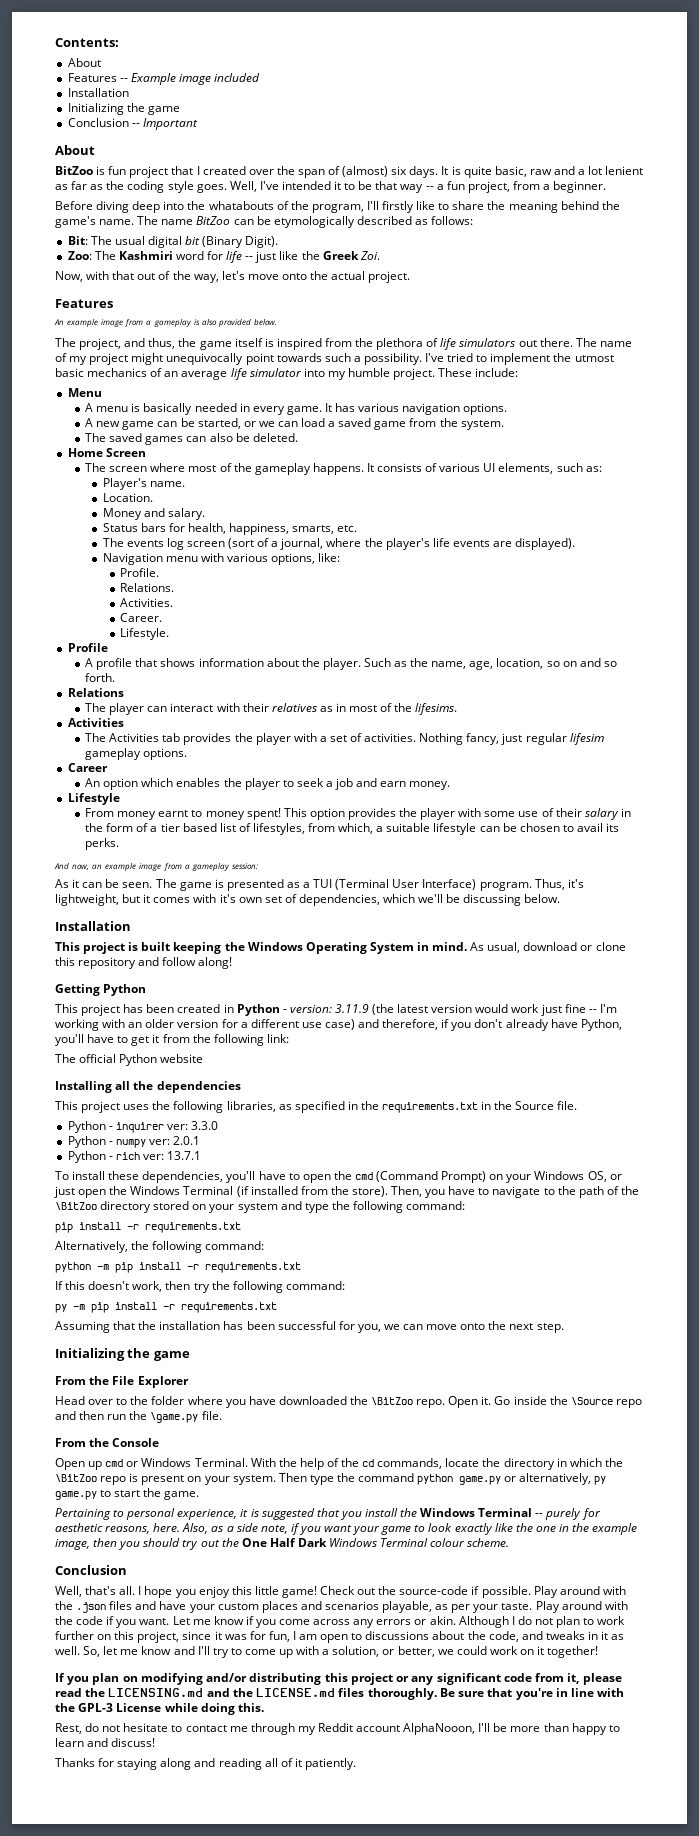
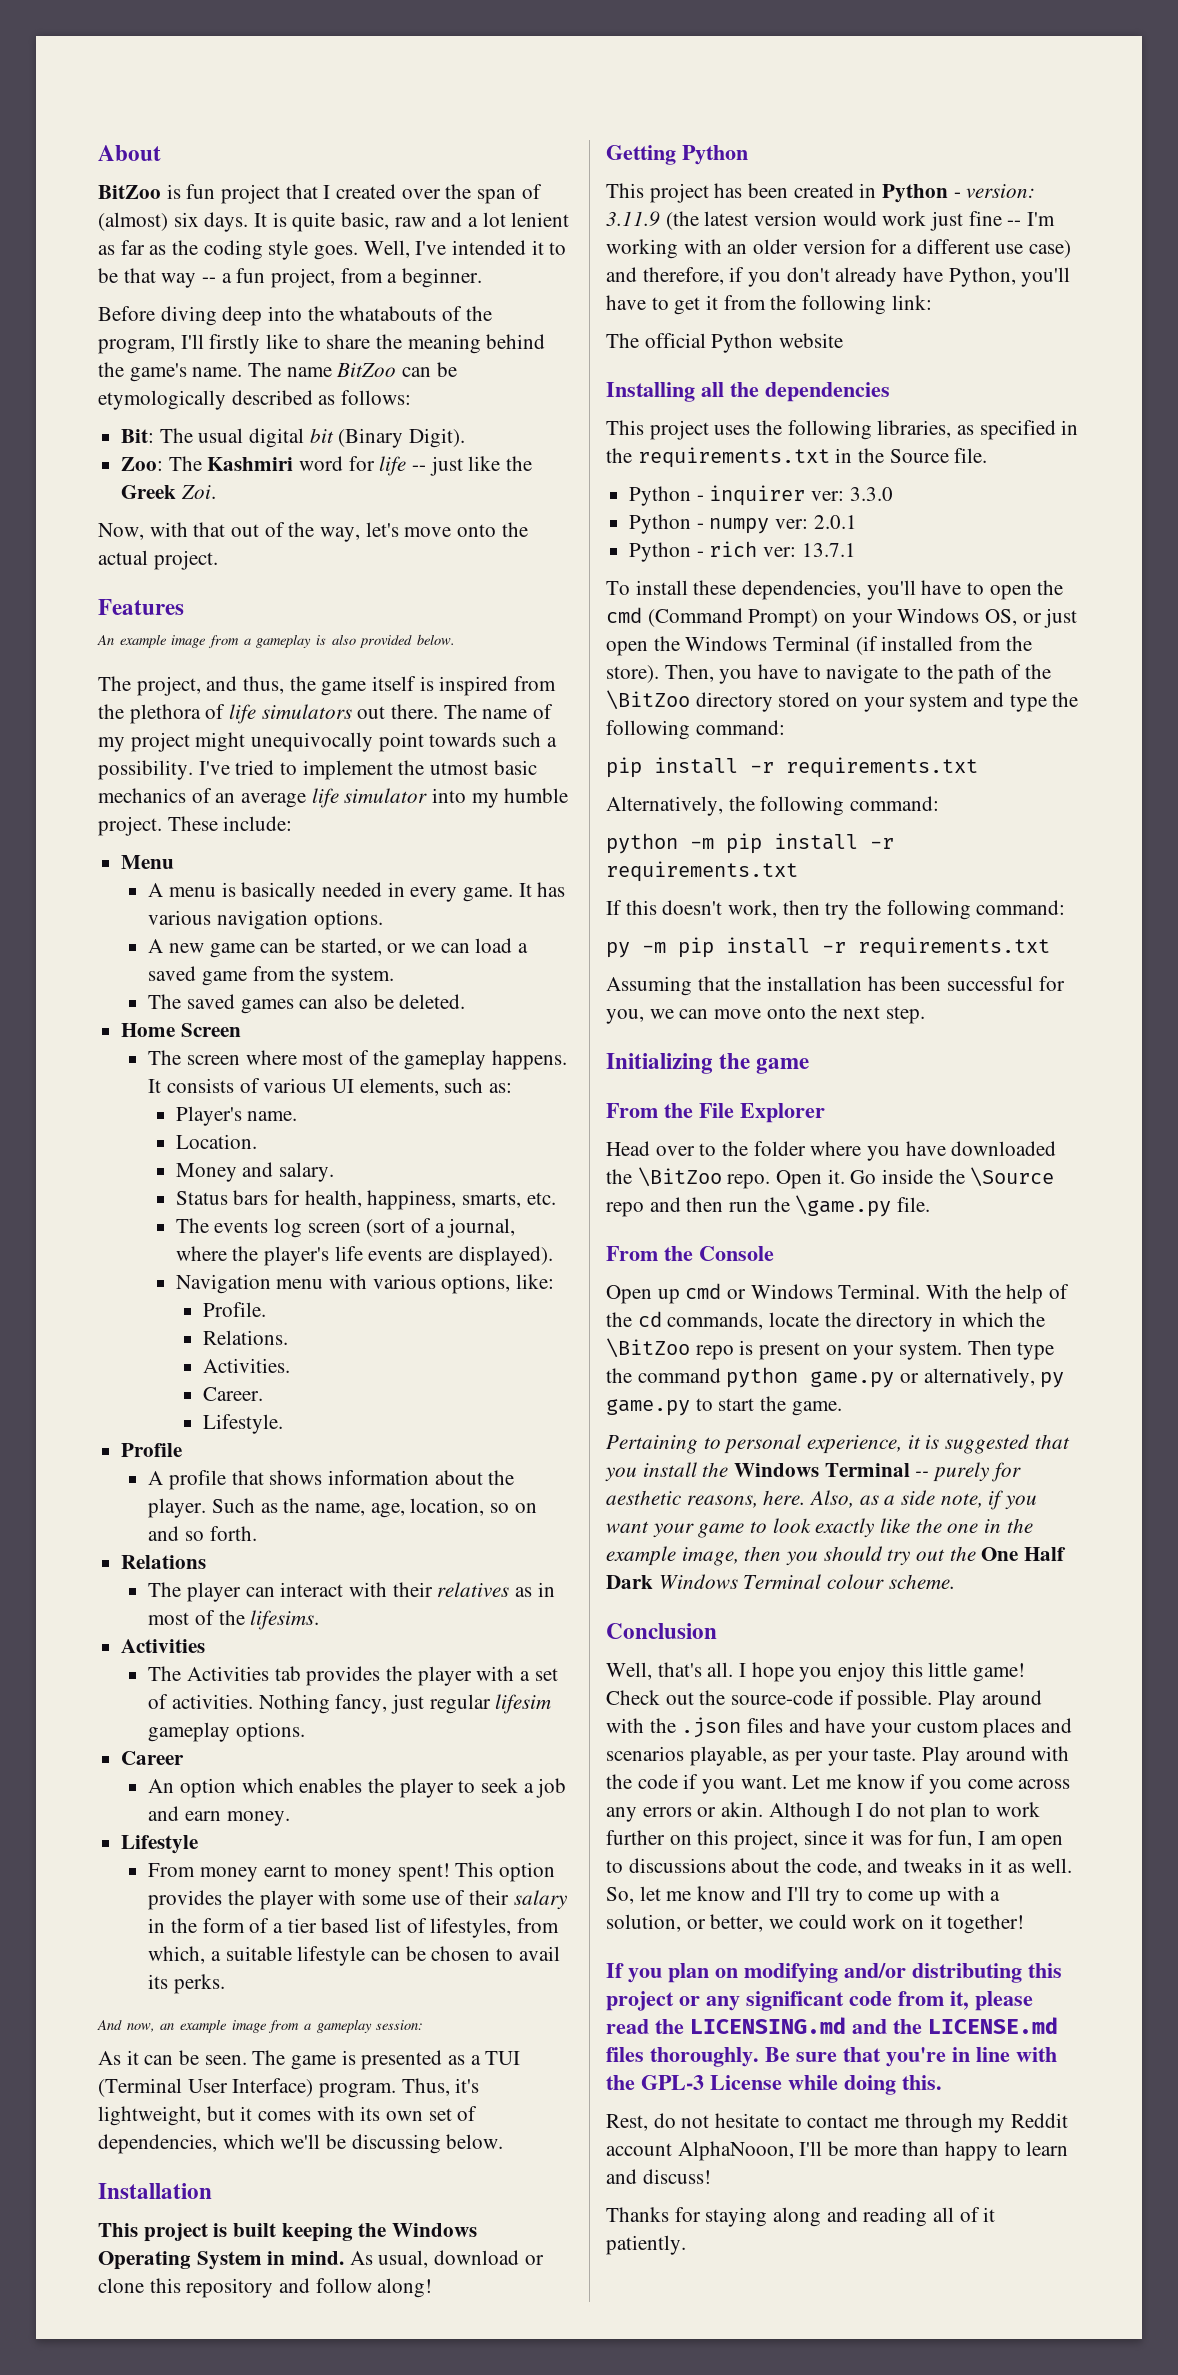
[55,38,119,47] [67,58,101,67] [67,73,261,85] [67,88,129,97] [67,103,180,115] [67,118,198,130] Contents: // About // Features -- Example image included // Installation // Initializing the game // Conclusion -- Important // -> (98, 153) none
[219,894,236,903] it's -> [360,2106,381,2121] its

